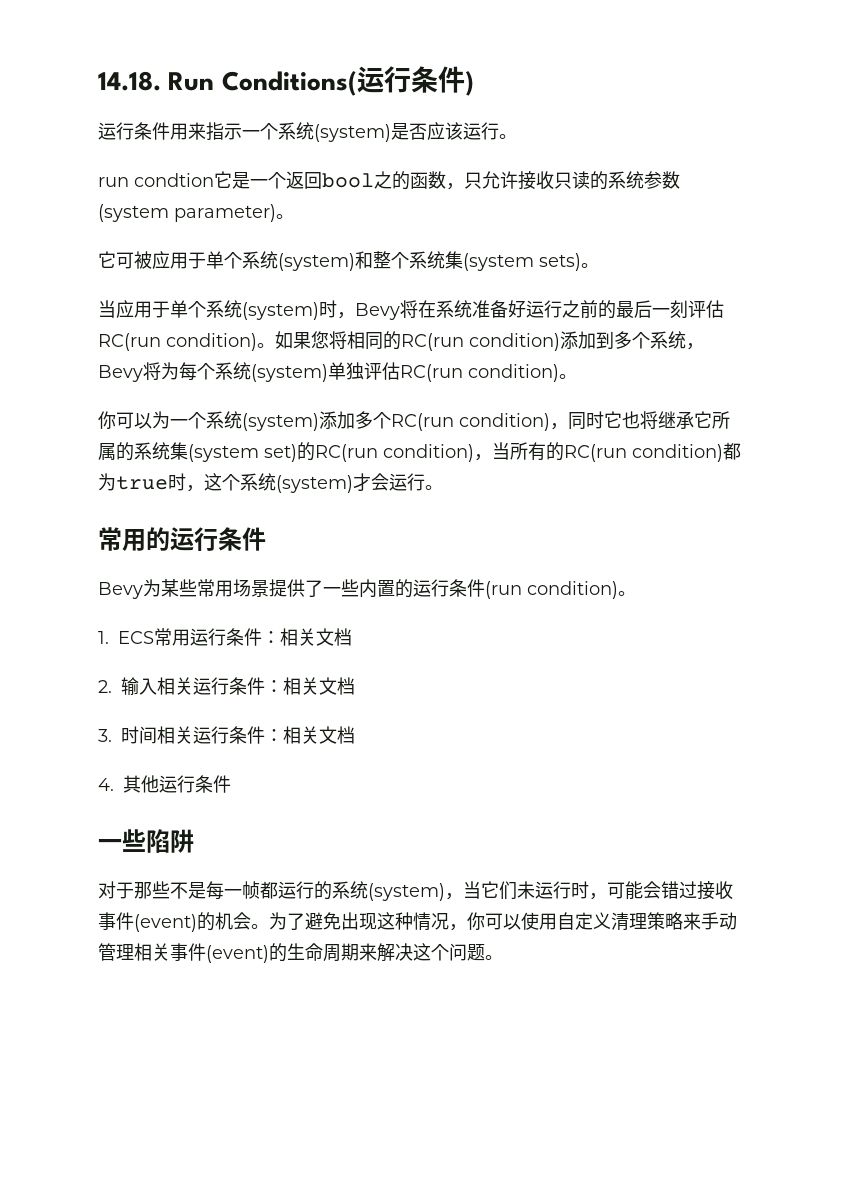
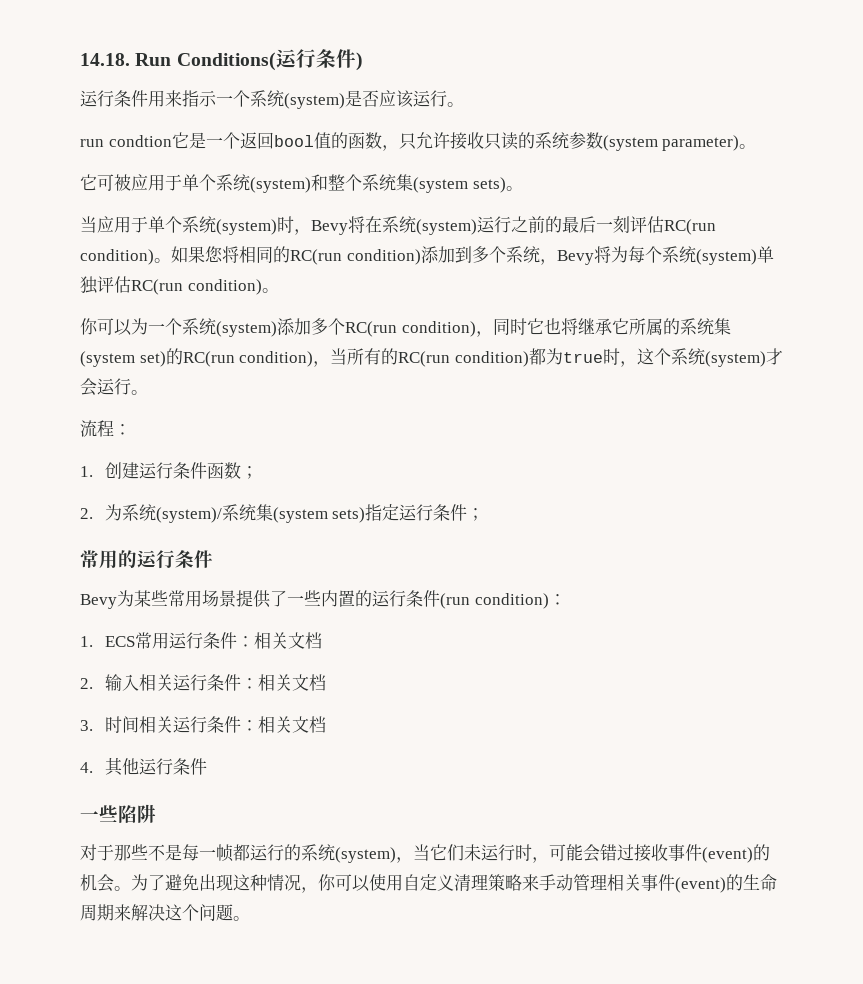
[374,171,392,189] 之 -> [313,132,331,149] 值
[472,300,526,318] 准备好 -> [416,219,477,235] (system)
(443, 487) none -> [80,420,131,437] [80,462,258,479] [80,504,485,523] // 流程： // 1.创建运行条件函数； // 2.为系统(system)/系统集(system sets)指定运行条件；
[618,591,636,596] 。 -> [548,594,566,605] ：

